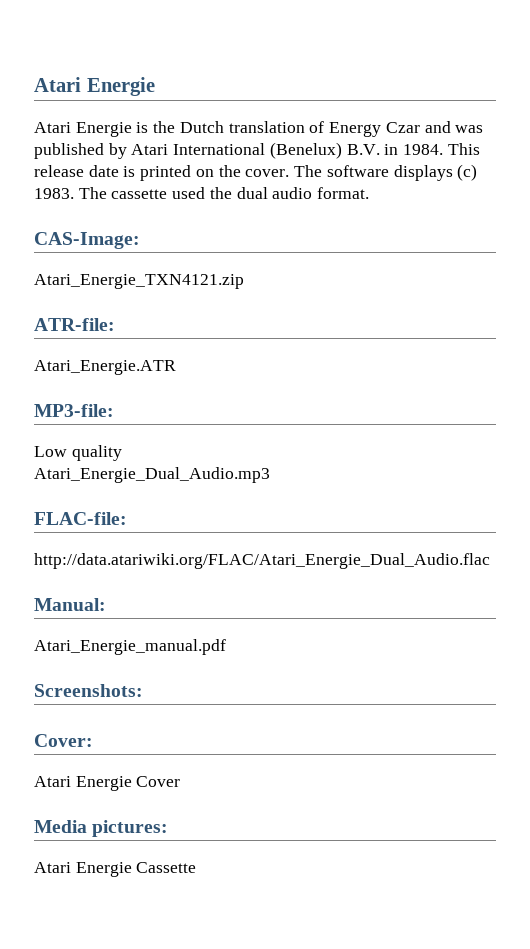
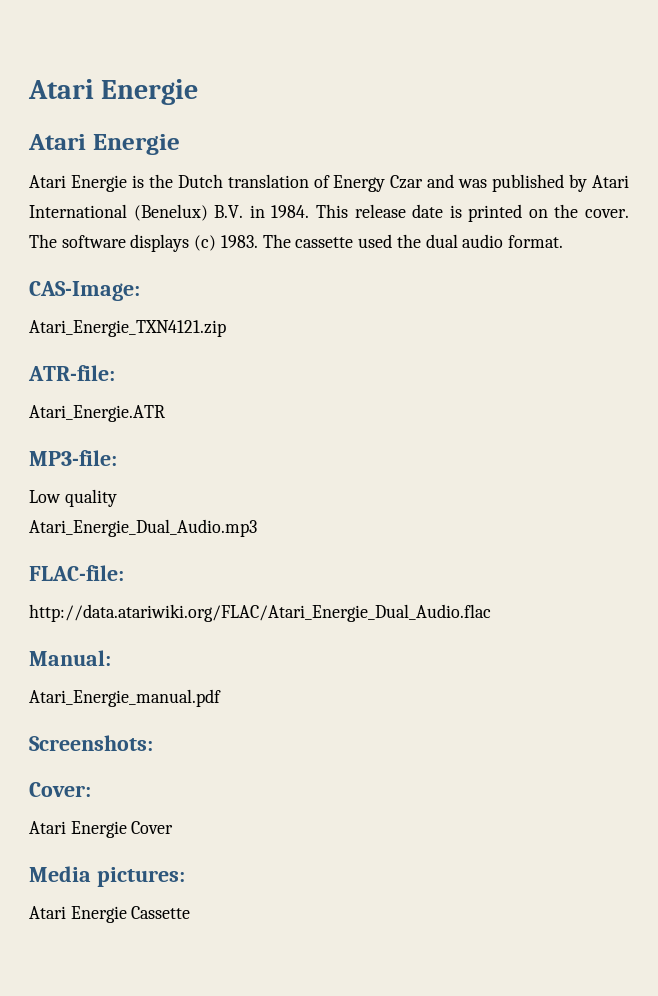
[34,77,155,96] [34,122,132,137] Atari Energie // Atari Energie -> [28,79,199,105] [28,134,180,155] [29,175,127,192] Atari Energie // Atari Energie // Atari Energie

